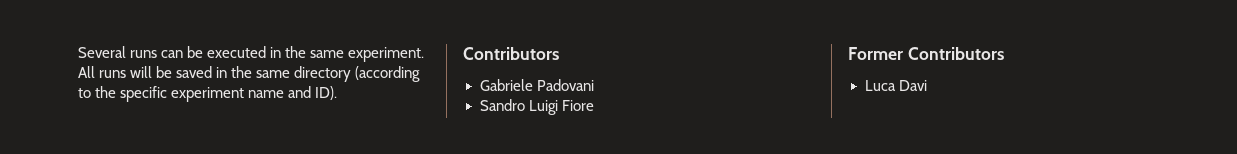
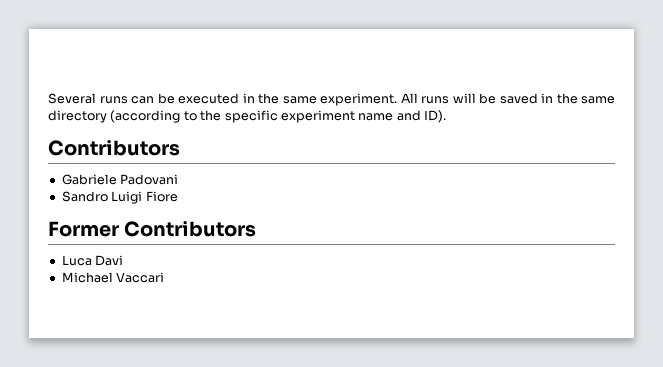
(927, 85) none -> [61,272,165,283] // Michael Vaccari

